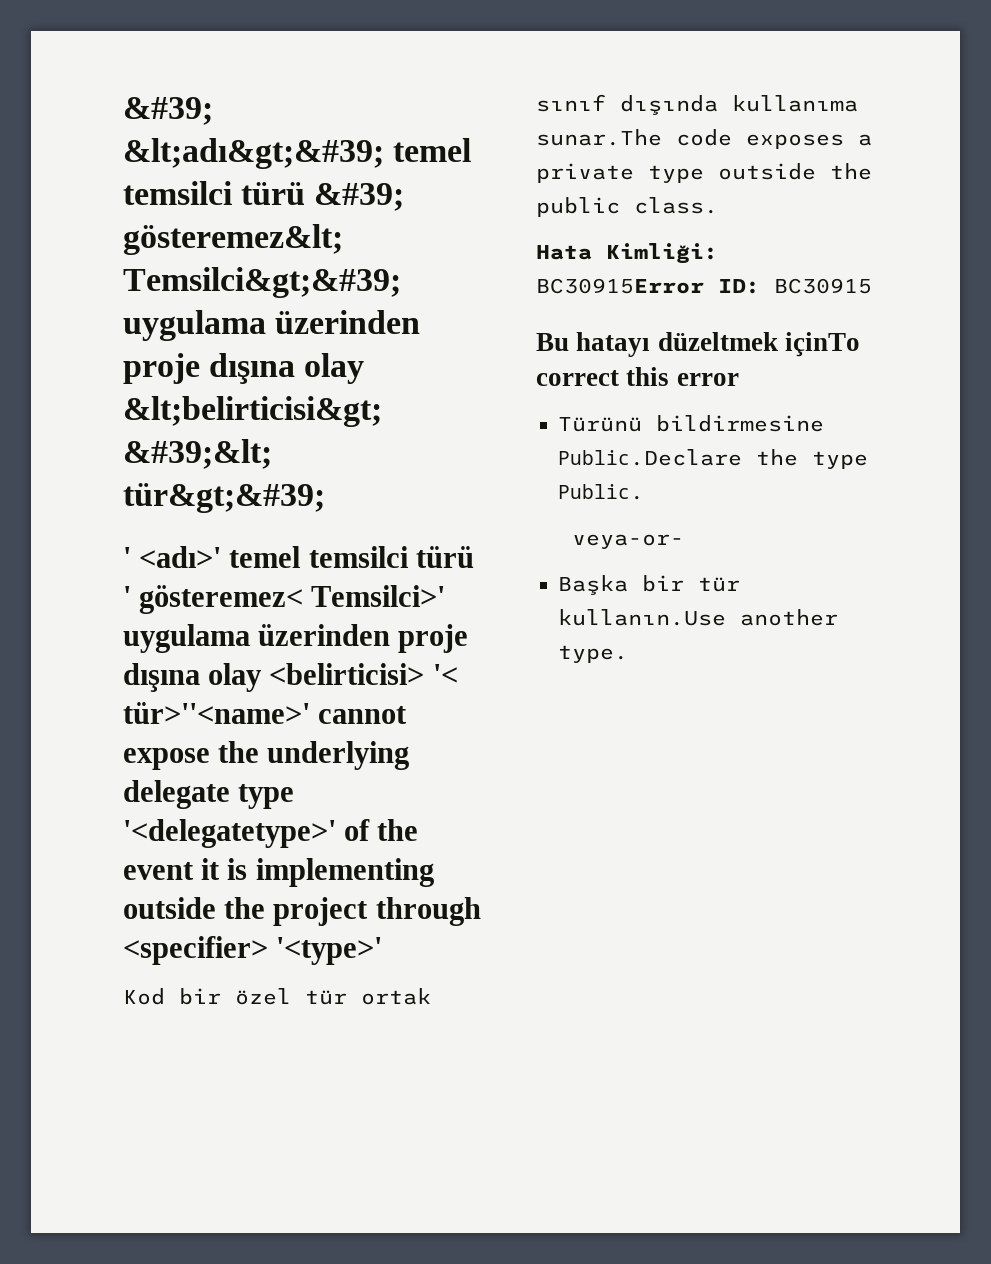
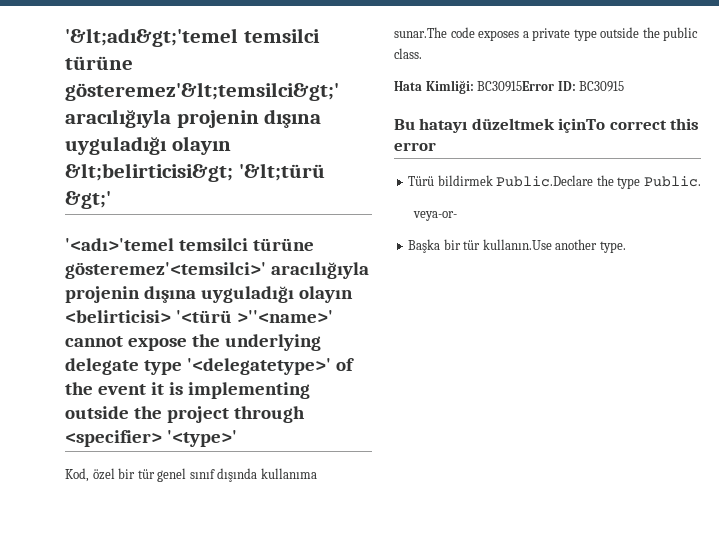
[123,97,213,125] [123,138,472,169] [123,181,405,211] [123,224,343,255] [123,267,401,298] [123,310,421,341] [123,353,365,384] [123,396,382,427] [123,439,272,469] [123,483,325,513] [123,546,474,568] [123,585,446,614] [123,624,469,653] [123,663,458,692] [123,702,310,724] &#39; &lt;adı&gt;&#39; temel temsilci türü &#39; gösteremez&lt; Temsilci&gt;&#39; uygulama üzerinden proje dışına olay &lt;belirticisi&gt; &#39;&lt; tür&gt;&#39; // ' <adı>' temel temsilci türü ' gösteremez< Temsilci>' uygulama üzerinden proje dışına olay <belirticisi> '< tür>''<name>' -> [65,28,320,47] [65,56,133,70] [65,82,339,101] [65,109,322,128] [65,136,231,155] [65,163,325,182] [65,191,111,209] [65,238,314,251] [65,262,369,279] [65,286,353,303] [65,310,333,323] '&lt;adı&gt;'temel temsilci türüne gösteremez'&lt;temsilci&gt;' aracılığıyla projenin dışına uyguladığı olayın &lt;belirticisi&gt; '&lt;türü &gt;' // '<adı>'temel temsilci türüne gösteremez'<temsilci>' aracılığıyla projenin dışına uyguladığı olayın <belirticisi> '<türü >''<name>'
[123,988,431,1005] Kod bir özel tür ortak -> [65,468,187,482] Kod, özel bir tür genel
[558,415,824,432] Türünü bildirmesine -> [408,175,493,186] Türü bildirmek

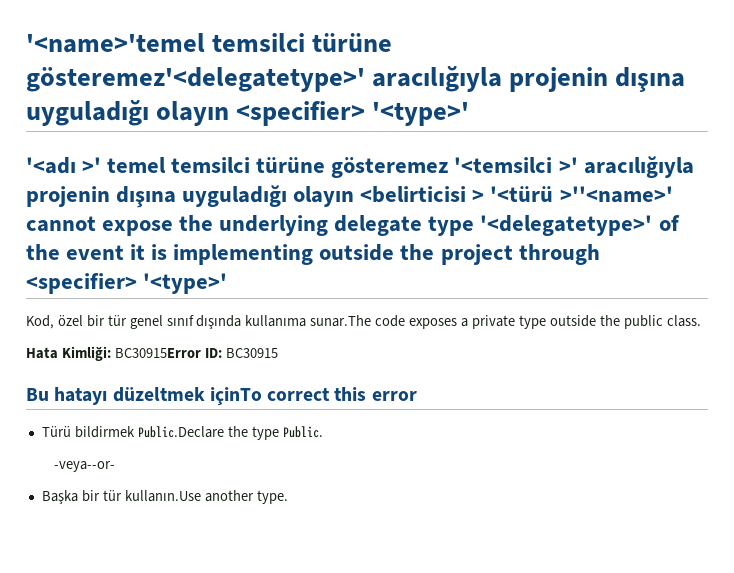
[65,28,320,47] [65,56,133,70] [65,82,339,101] [65,109,322,128] [65,136,231,155] [65,163,325,182] [65,191,111,209] [65,238,314,251] [65,262,369,279] [65,286,353,303] [65,310,171,323] '&lt;adı&gt;'temel temsilci türüne gösteremez'&lt;temsilci&gt;' aracılığıyla projenin dışına uyguladığı olayın &lt;belirticisi&gt; '&lt;türü &gt;' // '<adı>'temel temsilci türüne gösteremez'<temsilci>' aracılığıyla projenin dışına uyguladığı olayın <belirticisi> -> [26,33,393,53] [26,65,686,92] [26,99,470,126] [26,156,694,178] [26,185,485,208] '<name>'temel temsilci türüne gösteremez'<delegatetype>' aracılığıyla projenin dışına uyguladığı olayın <specifier> '<type>' // '<adı >' temel temsilci türüne gösteremez '<temsilci >' aracılığıyla projenin dışına uyguladığı olayın <belirticisi >
[412,211,457,221] veya-or- -> [53,461,115,472] -veya--or-

